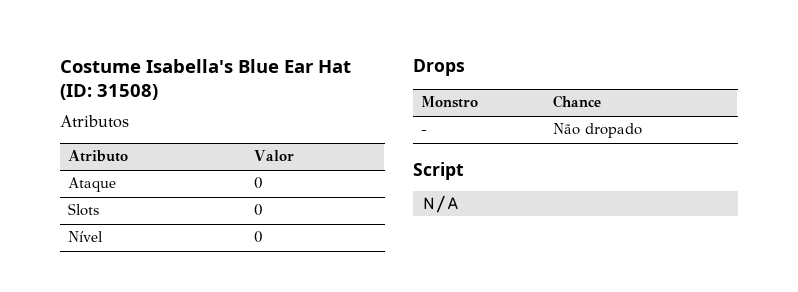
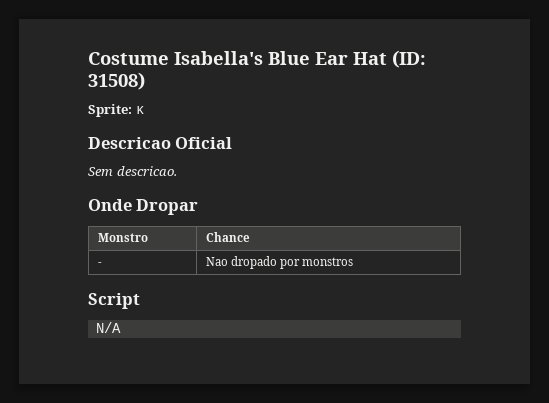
[60,115,129,128] [67,150,128,162] [253,150,294,161] [67,177,116,192] [253,177,263,189] [67,203,99,216] [253,204,263,216] [67,231,103,242] [253,231,263,243] [413,59,465,76] Atributos // Atributo | Valor // Ataque | 0 // Slots | 0 // Nível | 0 // Drops -> [88,104,144,117] [88,137,233,149] [88,166,177,176] [88,199,199,215] Sprite: ĸ // Descricao Oficial // Sem descricao. // Onde Dropar
[552,123,580,135] Não -> [205,257,228,266] Nao
(642, 130) none -> [279,257,353,269] por monstros

